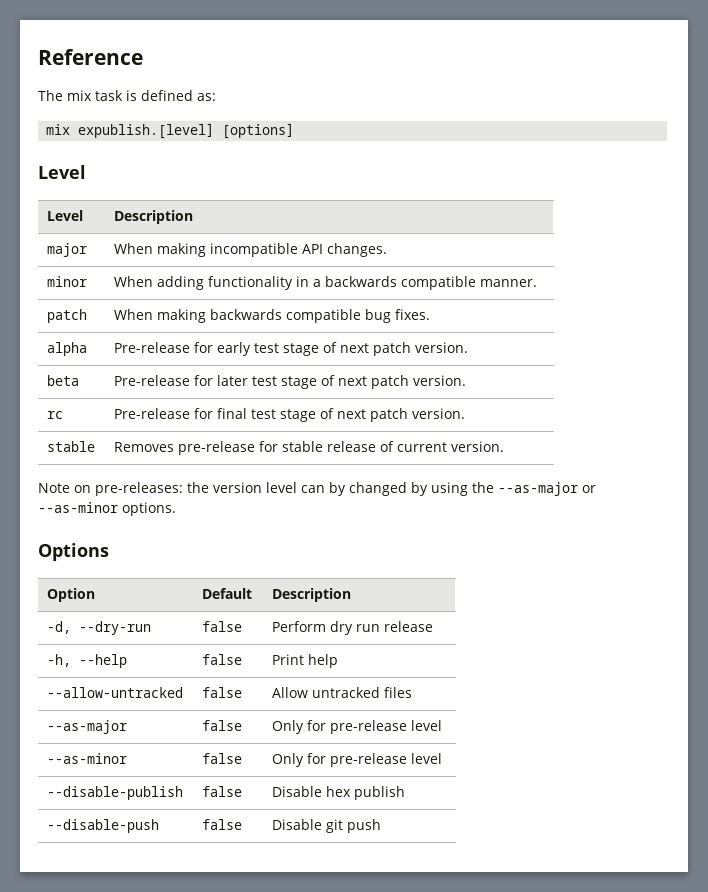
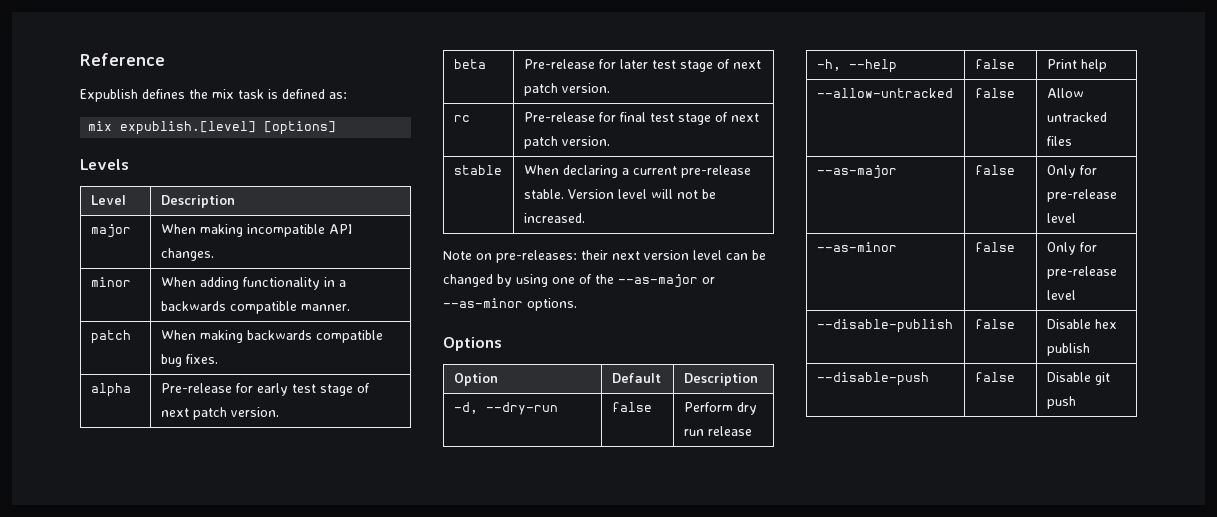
[38,90,63,101] The -> [80,89,208,102] Expublish defines the
[38,165,86,179] Level -> [80,159,129,170] Levels
[114,441,505,455] Removes pre-release for stable release of current version. -> [523,165,751,178] [523,189,716,199] [523,213,585,223] When declaring a current pre-release stable. Version level will not be increased.
[187,482,209,493] the -> [581,250,640,260] their next
[329,482,346,496] by -> [752,250,766,260] be
(468, 489) none -> [552,274,592,284] one of

